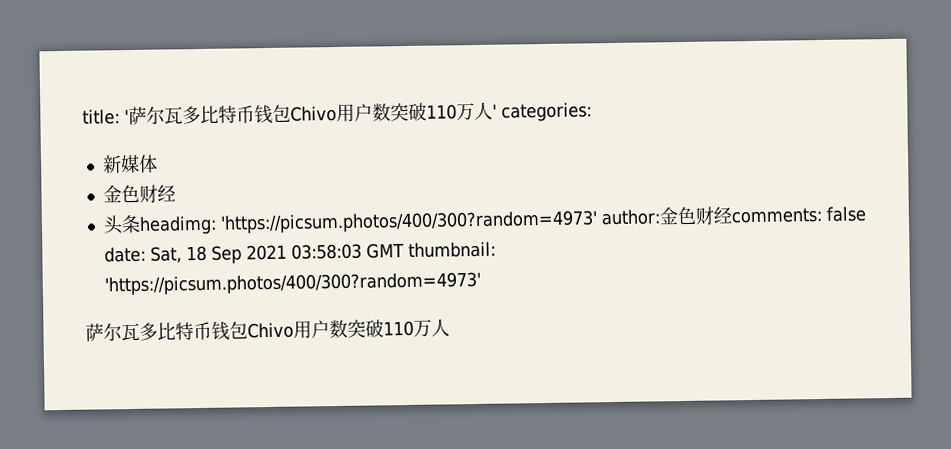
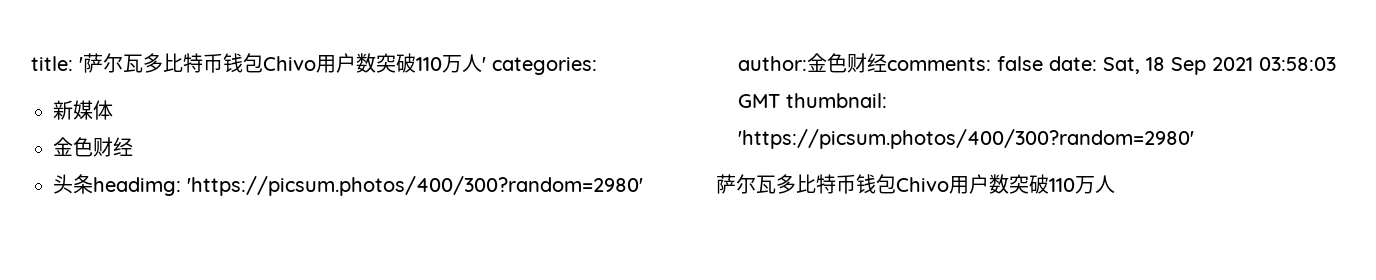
[219,210,598,234] 'https://picsum.photos/400/300?random=4973' -> [187,176,643,196] 'https://picsum.photos/400/300?random=2980'
[103,271,481,296] 'https://picsum.photos/400/300?random=4973' -> [738,129,1194,149] 'https://picsum.photos/400/300?random=2980'

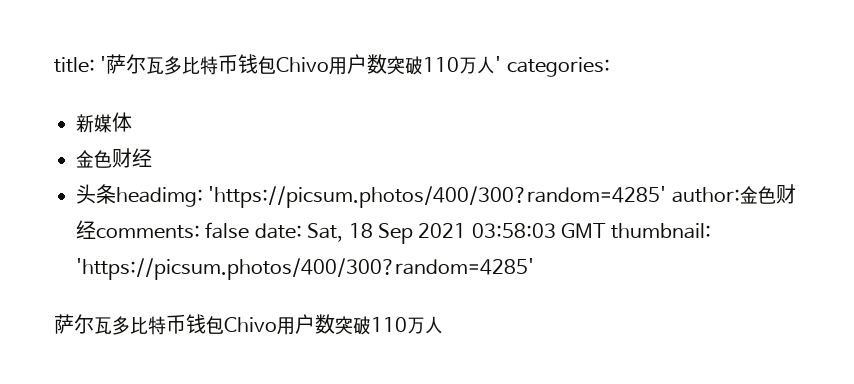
[187,176,643,196] 'https://picsum.photos/400/300?random=2980' -> [208,186,667,208] 'https://picsum.photos/400/300?random=4285'
[738,129,1194,149] 'https://picsum.photos/400/300?random=2980' -> [76,258,534,280] 'https://picsum.photos/400/300?random=4285'

